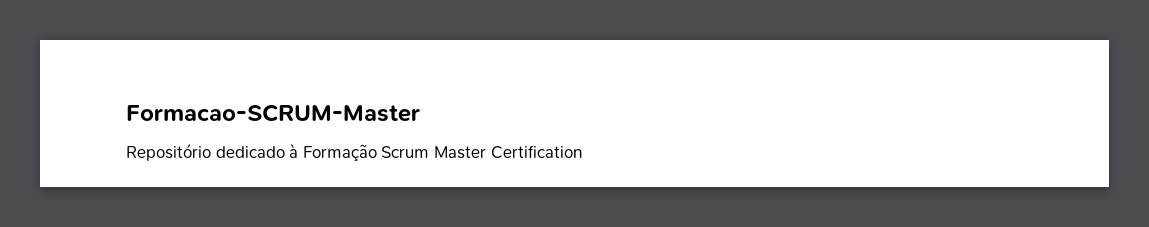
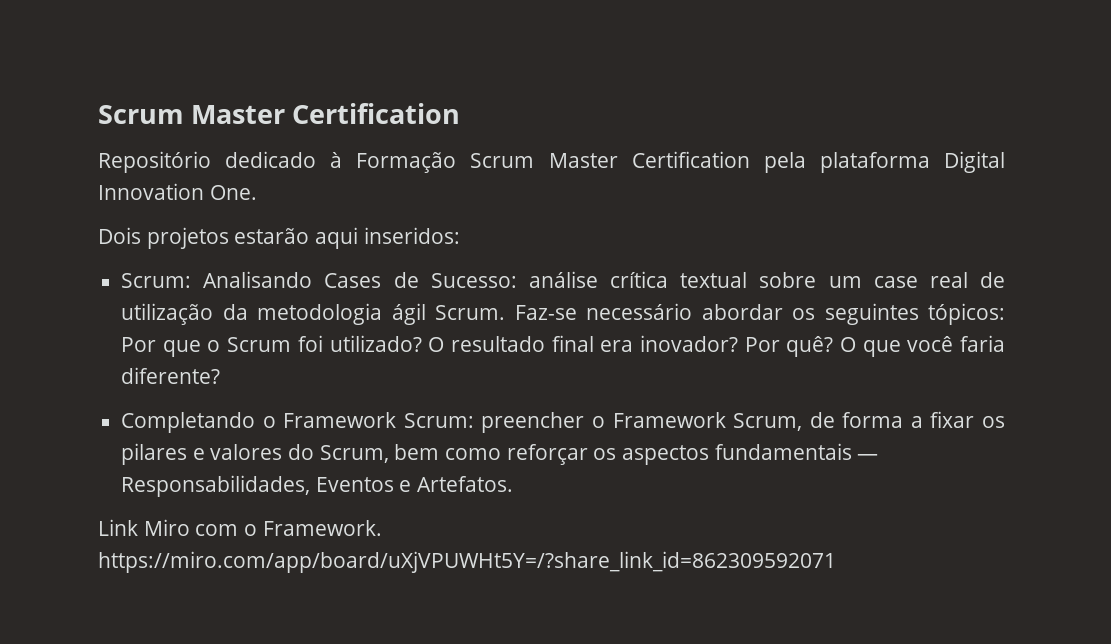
[126,104,420,122] Formacao-SCRUM-Master -> [98,103,461,124] Scrum Master Certification
(583, 152) none -> [763,151,1005,173] [98,183,257,200] [98,227,460,249] [121,271,1005,288] [121,303,1005,325] [121,335,1005,357] [121,367,221,384] [121,411,1006,433] [121,443,879,465] [121,475,514,497] [98,519,382,536] [98,551,836,573] pela plataforma Digital Innovation One. // Dois projetos estarão aqui inseridos: // Scrum: Analisando Cases de Sucesso: análise crítica textual sobre um case real de utilização da metodologia ágil Scrum. Faz-se necessário abordar os seguintes tópicos: Por que o Scrum foi utilizado? O resultado final era inovador? Por quê? O que você faria diferente? // Completando o Framework Scrum: preencher o Framework Scrum, de forma a fixar os pilares e valores do Scrum, bem como reforçar os aspectos fundamentais — Responsabilidades, Eventos e Artefatos. // Link Miro com o Framework. https://miro.com/app/board/uXjVPUWHt5Y=/?share_link_id=862309592071

